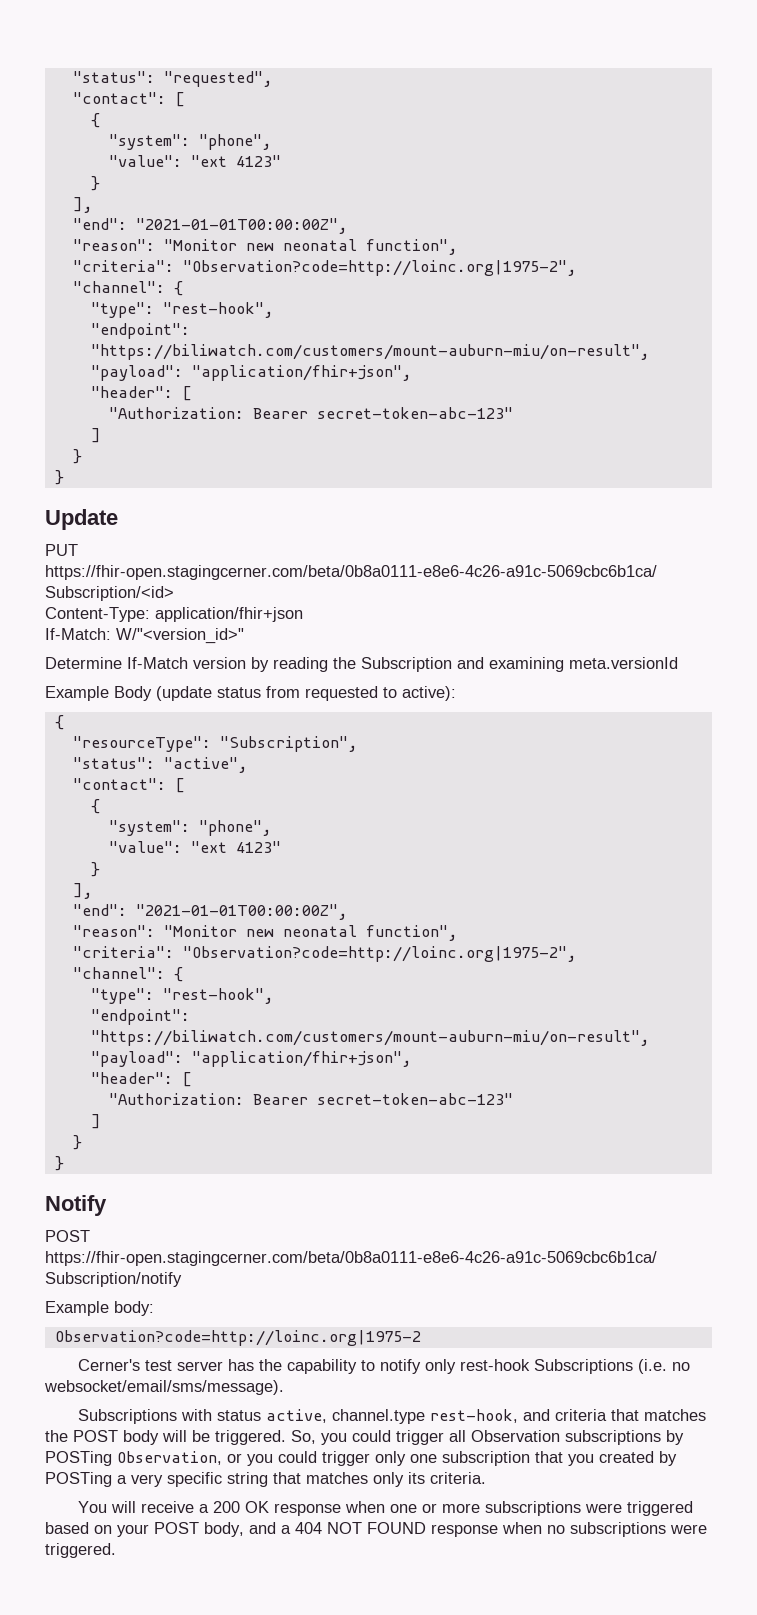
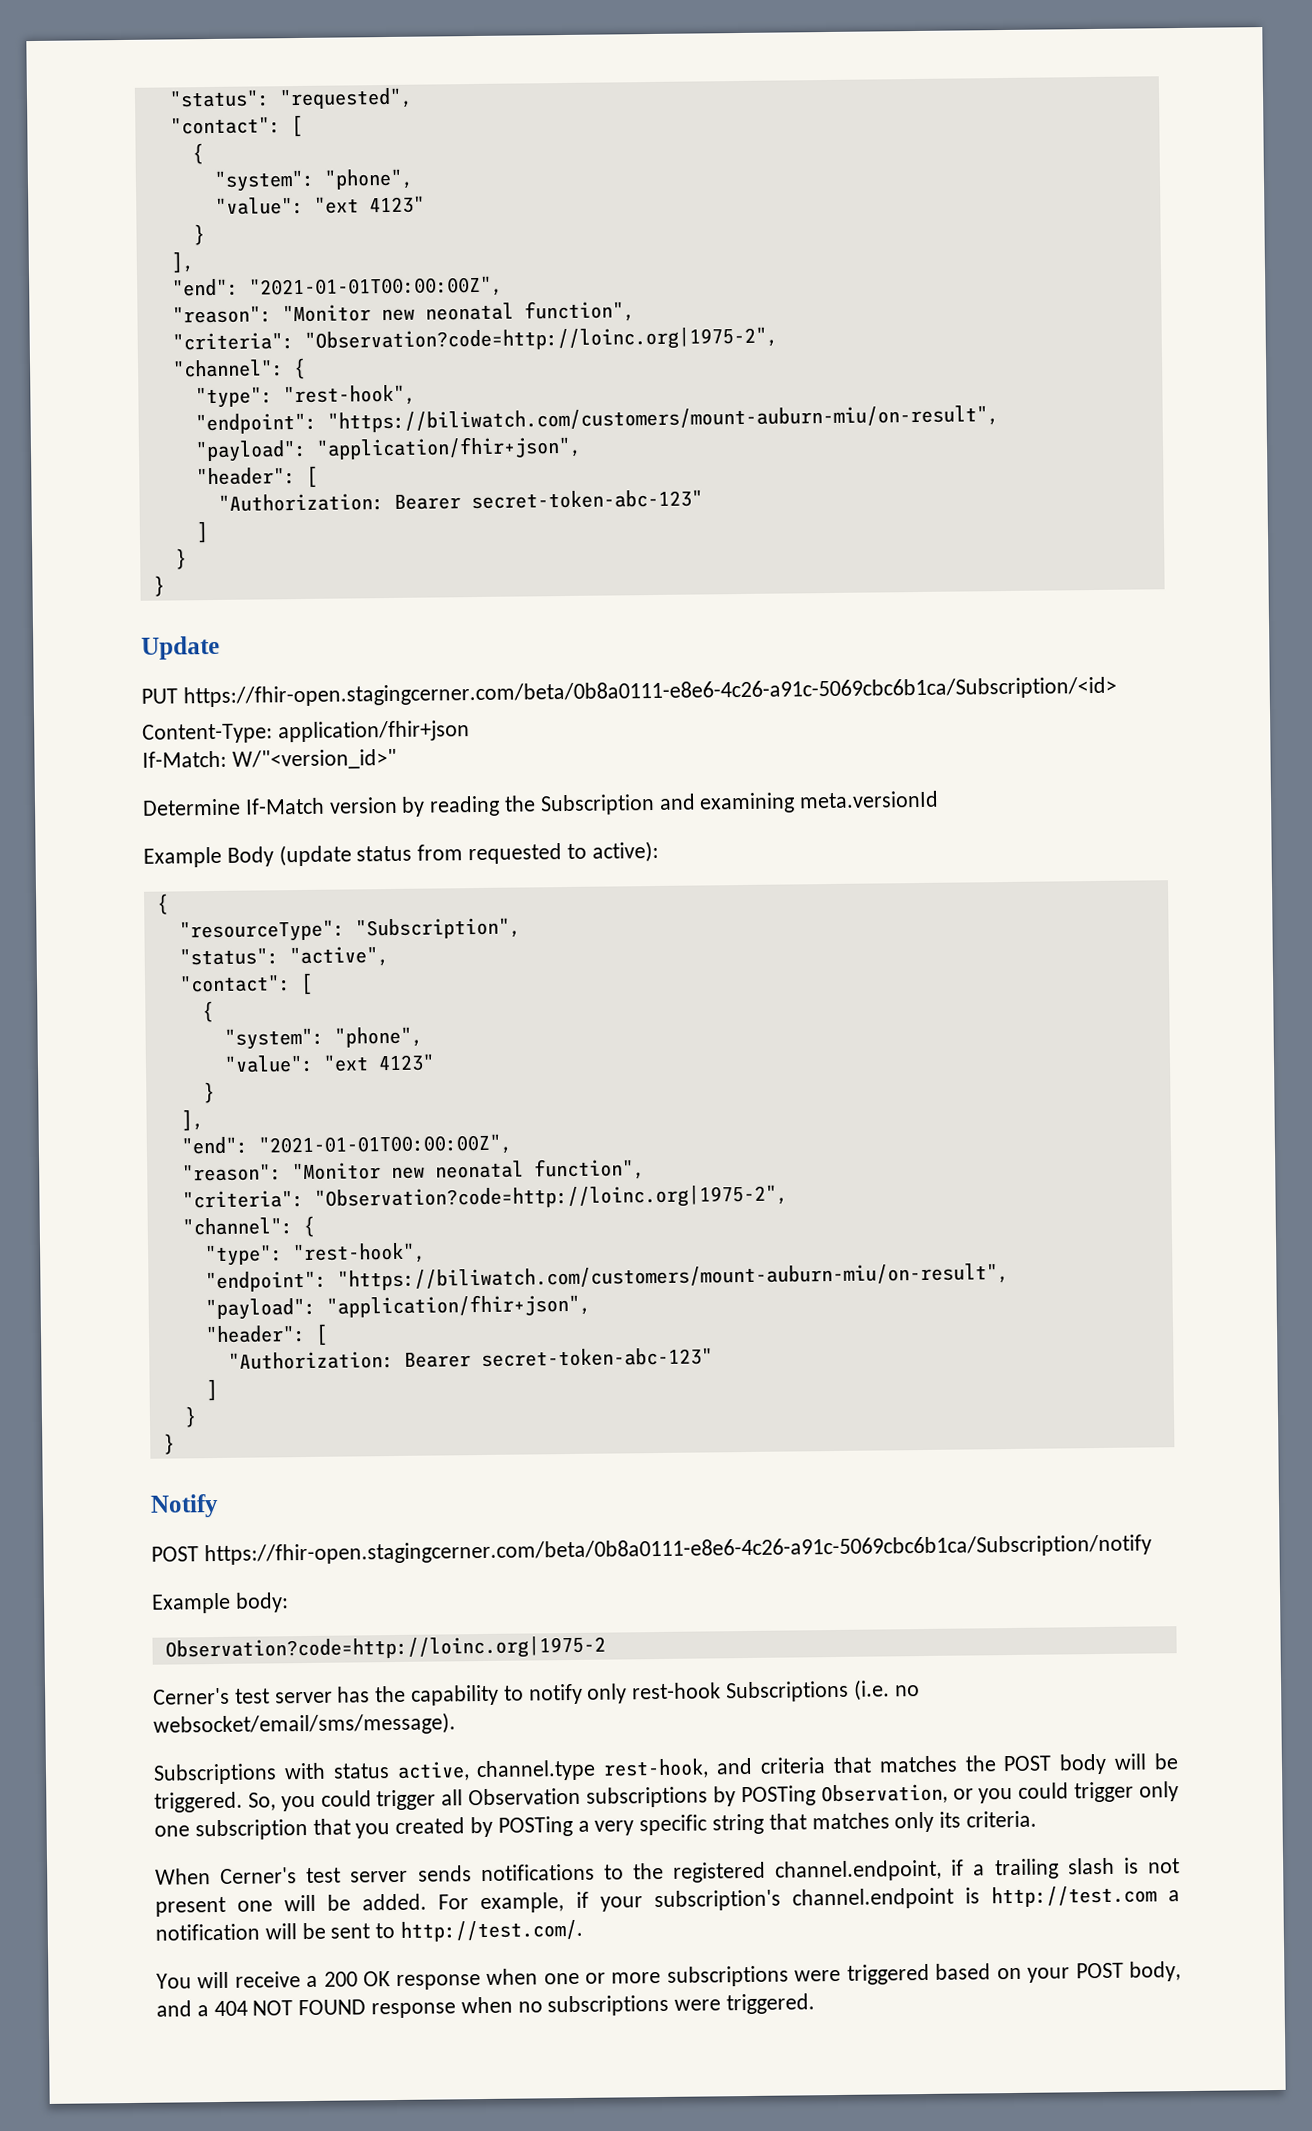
(486, 1478) none -> [155,1857,1180,1885] [155,1885,1180,1917] [155,1919,584,1942] // When Cerner's test server sends notifications to the registered channel.endpoint, if a trailing slash is not present one will be added. For example, if your subscription's channel.endpoint is http://test.com a notification will be sent to http://test.com/.

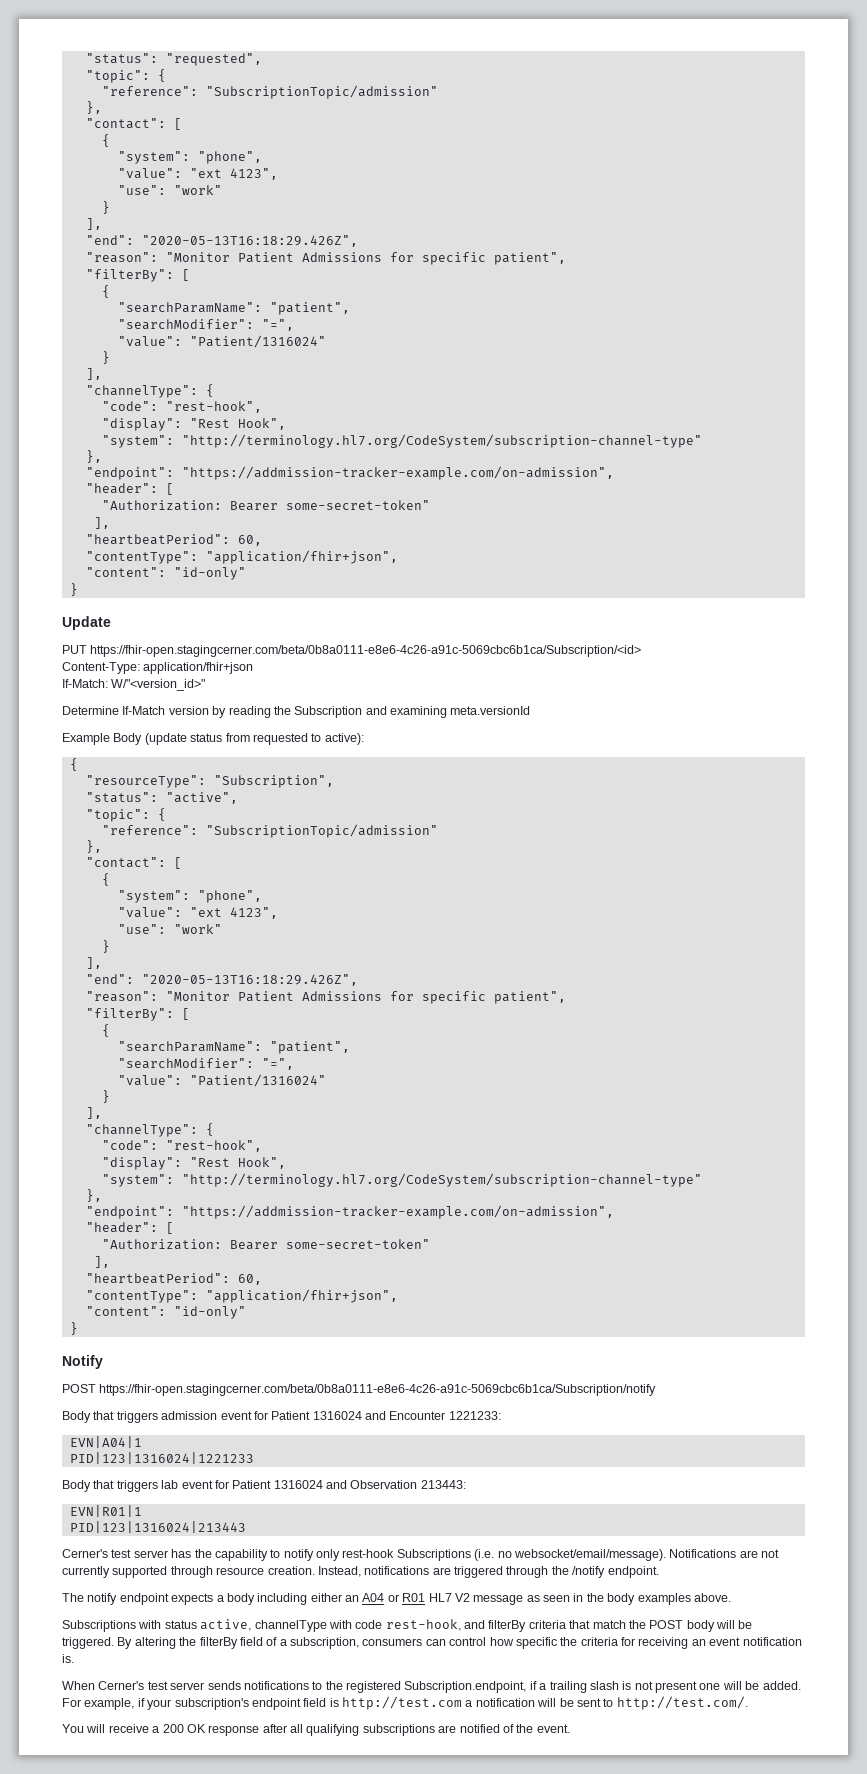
[169,114,303,138] [191,143,204,165] [213,168,414,192] [214,195,425,215] [192,224,205,246] [170,251,194,274] [171,275,503,299] [171,300,635,324] [171,326,778,353] [171,357,306,380] [194,384,416,409] [194,405,999,435] [194,435,582,463] [195,465,318,488] [217,489,703,512] [195,521,209,544] [174,548,187,570] // "contact": [ // { // "system": "phone", // "value": "ext 4123" // } // ], // "end": "2021-01-01T00:00:00Z", // "reason": "Monitor new neonatal function", // "criteria": "Observation?code=http://loinc.org|1975-2", // "channel": { // "type": "rest-hook", // "endpoint": "https://biliwatch.com/customers/mount-auburn-miu/on-result", // "payload": "application/fhir+json", // "header": [ // "Authorization: Bearer secret-token-abc-123" // ] // } -> [85,69,166,83] [101,85,438,99] [85,101,102,114] [85,118,182,130] [101,134,110,147] [117,151,262,164] [117,168,278,180] [117,185,222,195] [101,201,110,214] [85,218,102,230] [85,235,358,247] [85,252,566,265] [85,269,190,282] [101,285,110,298] [117,302,350,315] [117,319,294,331] [117,335,326,348] [101,351,110,364] [85,368,102,380] [85,384,214,398] [101,401,262,413] [101,418,286,431] [101,434,702,448] [85,450,102,463] [85,466,614,480] [85,483,174,495] [101,500,430,511] [93,517,110,529] [85,534,262,546] [85,550,398,564] [85,567,246,580] // "topic": { // "reference": "SubscriptionTopic/admission" // }, // "contact": [ // { // "system": "phone", // "value": "ext 4123", // "use": "work" // } // ], // "end": "2020-05-13T16:18:29.426Z", // "reason": "Monitor Patient Admissions for specific patient", // "filterBy": [ // { // "searchParamName": "patient", // "searchModifier": "=", // "value": "Patient/1316024" // } // ], // "channelType": { // "code": "rest-hook", // "display": "Rest Hook", // "system": "http://terminology.hl7.org/CodeSystem/subscription-channel-type" // }, // "endpoint": "https://addmission-tracker-example.com/on-admission", // "header": [ // "Authorization: Bearer some-secret-token" // ], // "heartbeatPeriod": 60, // "contentType": "application/fhir+json", // "content": "id-only"
[178,972,313,996] [201,1001,214,1023] [223,1026,423,1050] [223,1053,435,1073] [202,1082,215,1104] [180,1109,204,1132] [180,1133,512,1157] [181,1158,645,1182] [181,1184,788,1211] [181,1215,315,1238] [204,1242,426,1267] [204,1263,1009,1293] [204,1293,591,1321] [204,1323,328,1346] [227,1347,713,1370] [205,1378,218,1402] [183,1406,197,1428] [162,1433,175,1455] [150,1493,219,1518] [151,1534,1152,1566] [151,1592,289,1614] [164,1635,606,1662] // "contact": [ // { // "system": "phone", // "value": "ext 4123" // } // ], // "end": "2021-01-01T00:00:00Z", // "reason": "Monitor new neonatal function", // "criteria": "Observation?code=http://loinc.org|1975-2", // "channel": { // "type": "rest-hook", // "endpoint": "https://biliwatch.com/customers/mount-auburn-miu/on-result", // "payload": "application/fhir+json", // "header": [ // "Authorization: Bearer secret-token-abc-123" // ] // } // } // Notify // POST https://fhir-open.stagingcerner.com/beta/0b8a0111-e8e6-4c26-a91c-5069cbc6b1ca/Subscription/notify // Example body: // Observation?code=http://loinc.org|1975-2 -> [85,808,166,822] [101,824,438,838] [85,840,102,853] [85,857,182,869] [101,873,110,886] [117,890,262,903] [117,907,278,919] [117,924,222,934] [101,940,110,953] [85,957,102,969] [85,974,358,986] [85,991,566,1004] [85,1008,190,1021] [101,1024,110,1037] [117,1041,350,1054] [117,1058,294,1070] [117,1074,326,1087] [101,1090,110,1103] [85,1107,102,1119] [85,1123,214,1137] [101,1140,262,1152] [101,1157,286,1170] [101,1173,702,1187] [85,1189,102,1202] [85,1205,614,1219] [85,1222,174,1234] [101,1239,430,1250] [93,1256,110,1268] [85,1273,262,1285] [85,1289,398,1303] [85,1306,246,1319] [69,1322,78,1335] [62,1355,103,1369] [62,1384,657,1396] [62,1411,501,1423] [69,1436,142,1448] [69,1452,254,1464] [62,1480,466,1492] [69,1505,142,1517] [69,1521,246,1533] // "topic": { // "reference": "SubscriptionTopic/admission" // }, // "contact": [ // { // "system": "phone", // "value": "ext 4123", // "use": "work" // } // ], // "end": "2020-05-13T16:18:29.426Z", // "reason": "Monitor Patient Admissions for specific patient", // "filterBy": [ // { // "searchParamName": "patient", // "searchModifier": "=", // "value": "Patient/1316024" // } // ], // "channelType": { // "code": "rest-hook", // "display": "Rest Hook", // "system": "http://terminology.hl7.org/CodeSystem/subscription-channel-type" // }, // "endpoint": "https://addmission-tracker-example.com/on-admission", // "header": [ // "Authorization: Bearer some-secret-token" // ], // "heartbeatPeriod": 60, // "contentType": "application/fhir+json", // "content": "id-only" // } // Notify // POST https://fhir-open.stagingcerner.com/beta/0b8a0111-e8e6-4c26-a91c-5069cbc6b1ca/Subscription/notify // Body that triggers admission event for Patient 1316024 and Encounter 1221233: // EVN|A04|1 // PID|123|1316024|1221233 // Body that triggers lab event for Patient 1316024 and Observation 213443: // EVN|R01|1 // PID|123|1316024|213443
[153,1712,456,1737] websocket/email/sms/message). -> [513,1549,779,1561] [62,1566,659,1578] [62,1593,731,1605] websocket/email/message). Notifications are not currently supported through resource creation. Instead, notifications are triggered through the /notify endpoint. // The notify endpoint expects a body including either an A04 or R01 HL7 V2 message as seen in the body examples above.
[476,1759,597,1782] channel.type -> [254,1620,383,1632] channelType with code
(754, 1766) none -> [488,1620,527,1632] filterBy
[878,1755,958,1773] matches -> [592,1620,626,1629] match
[247,1781,1179,1812] [154,1810,1038,1841] So, you could trigger all Observation subscriptions by POSTing Observation, or you could trigger only one subscription that you created by POSTing a very specific string that matches only its criteria. -> [117,1637,802,1649] [62,1654,74,1663] By altering the filterBy field of a subscription, consumers can control how specific the criteria for receiving an event notification is.
[775,1859,943,1882] channel.endpoint, -> [404,1681,527,1693] Subscription.endpoint,
[791,1887,954,1910] channel.endpoint -> [251,1698,327,1710] endpoint field
[486,1961,1182,1987] [156,1993,816,2019] when one or more subscriptions were triggered based on your POST body, and a 404 NOT FOUND response when no subscriptions were triggered. -> [262,1724,570,1736] after all qualifying subscriptions are notified of the event.

